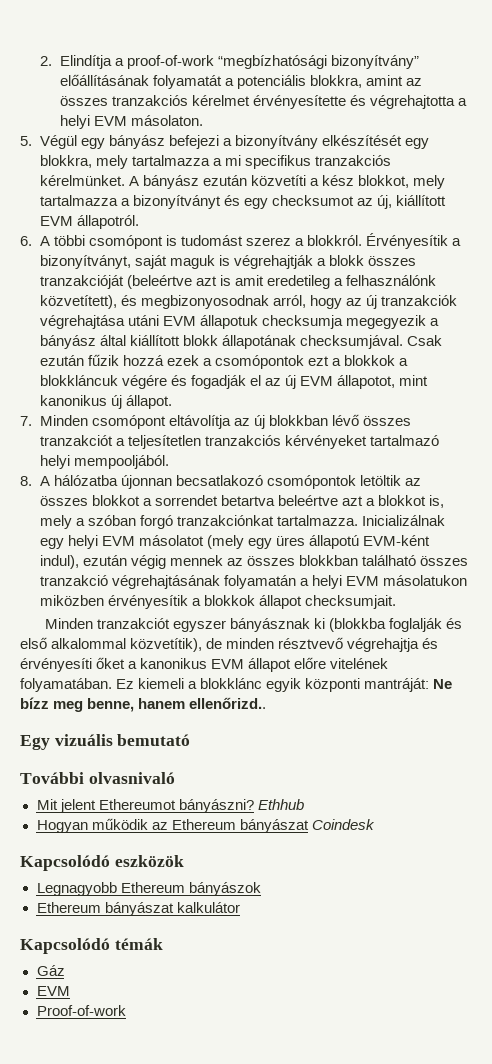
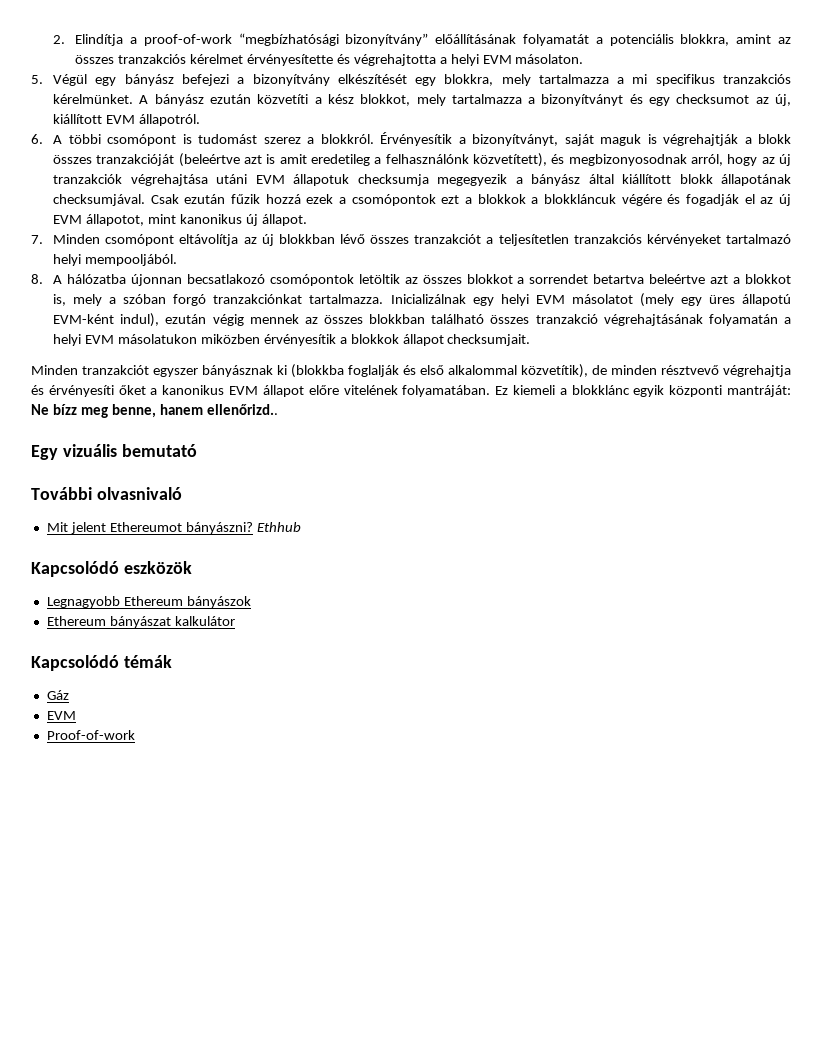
[36,818,375,833] // Hogyan működik az Ethereum bányászat Coindesk -> (301, 527) none

